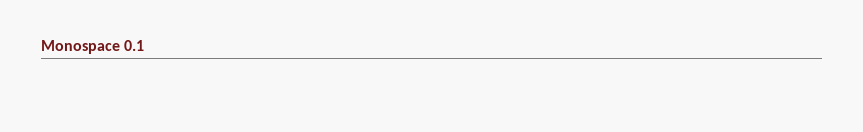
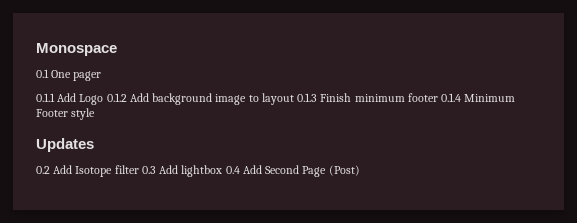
[124,40,145,51] 0.1 -> [36,69,102,81] [36,93,516,105] [36,108,96,120] [36,138,94,152] [36,165,360,177] // 0.1 One pager // 0.1.1 Add Logo 0.1.2 Add background image to layout 0.1.3 Finish minimum footer 0.1.4 Minimum Footer style // Updates // 0.2 Add Isotope filter 0.3 Add lightbox 0.4 Add Second Page (Post)

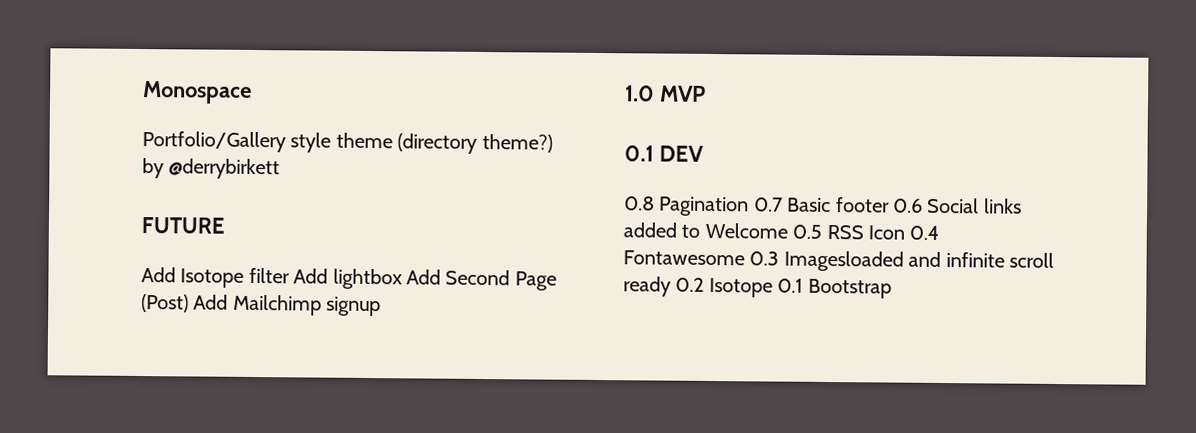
[36,69,102,81] [36,93,516,105] [36,108,96,120] [36,138,94,152] [36,166,50,174] 0.1 One pager // 0.1.1 Add Logo 0.1.2 Add background image to layout 0.1.3 Finish minimum footer 0.1.4 Minimum Footer style // Updates // 0.2 -> [142,131,553,154] [142,158,281,180] [141,217,225,234] Portfolio/Gallery style theme (directory theme?) by @derrybirkett // FUTURE //
[141,166,156,174] 0.3 -> (290, 275) none
[225,166,240,174] 0.4 -> (403, 279) none
(360, 170) none -> [193,294,382,317] [625,85,706,102] [624,145,704,162] [624,196,1022,217] [623,222,940,240] [623,250,1054,272] [623,276,892,299] Add Mailchimp signup // 1.0 MVP // 0.1 DEV // 0.8 Pagination 0.7 Basic footer 0.6 Social links added to Welcome 0.5 RSS Icon 0.4 Fontawesome 0.3 Imagesloaded and infinite scroll ready 0.2 Isotope 0.1 Bootstrap

